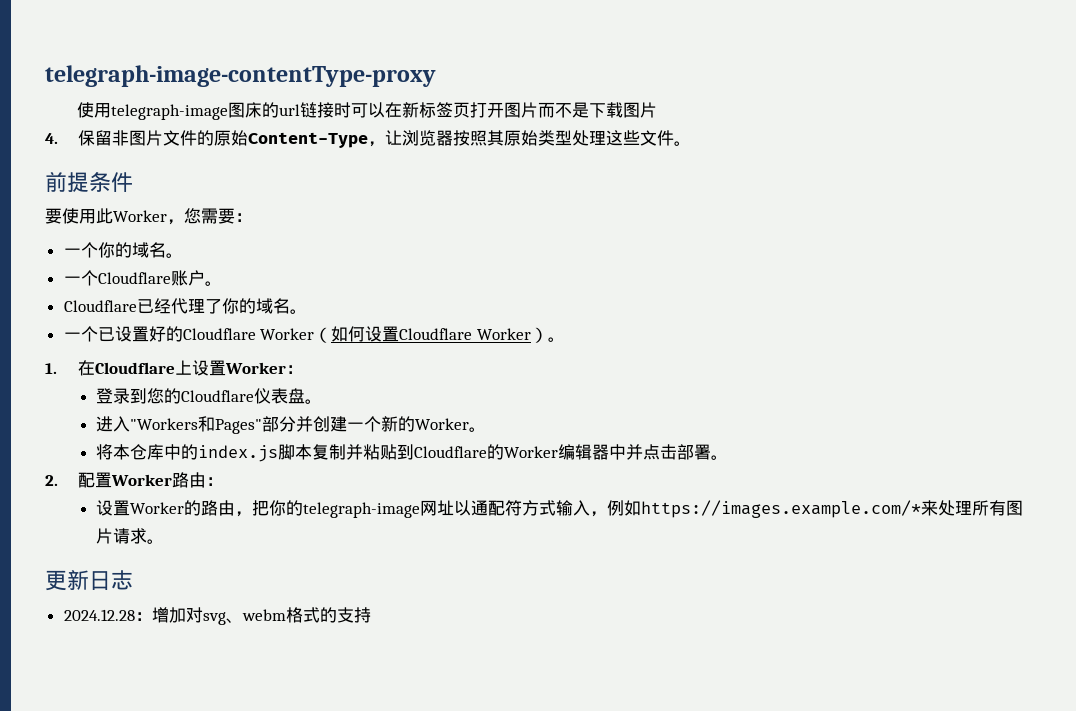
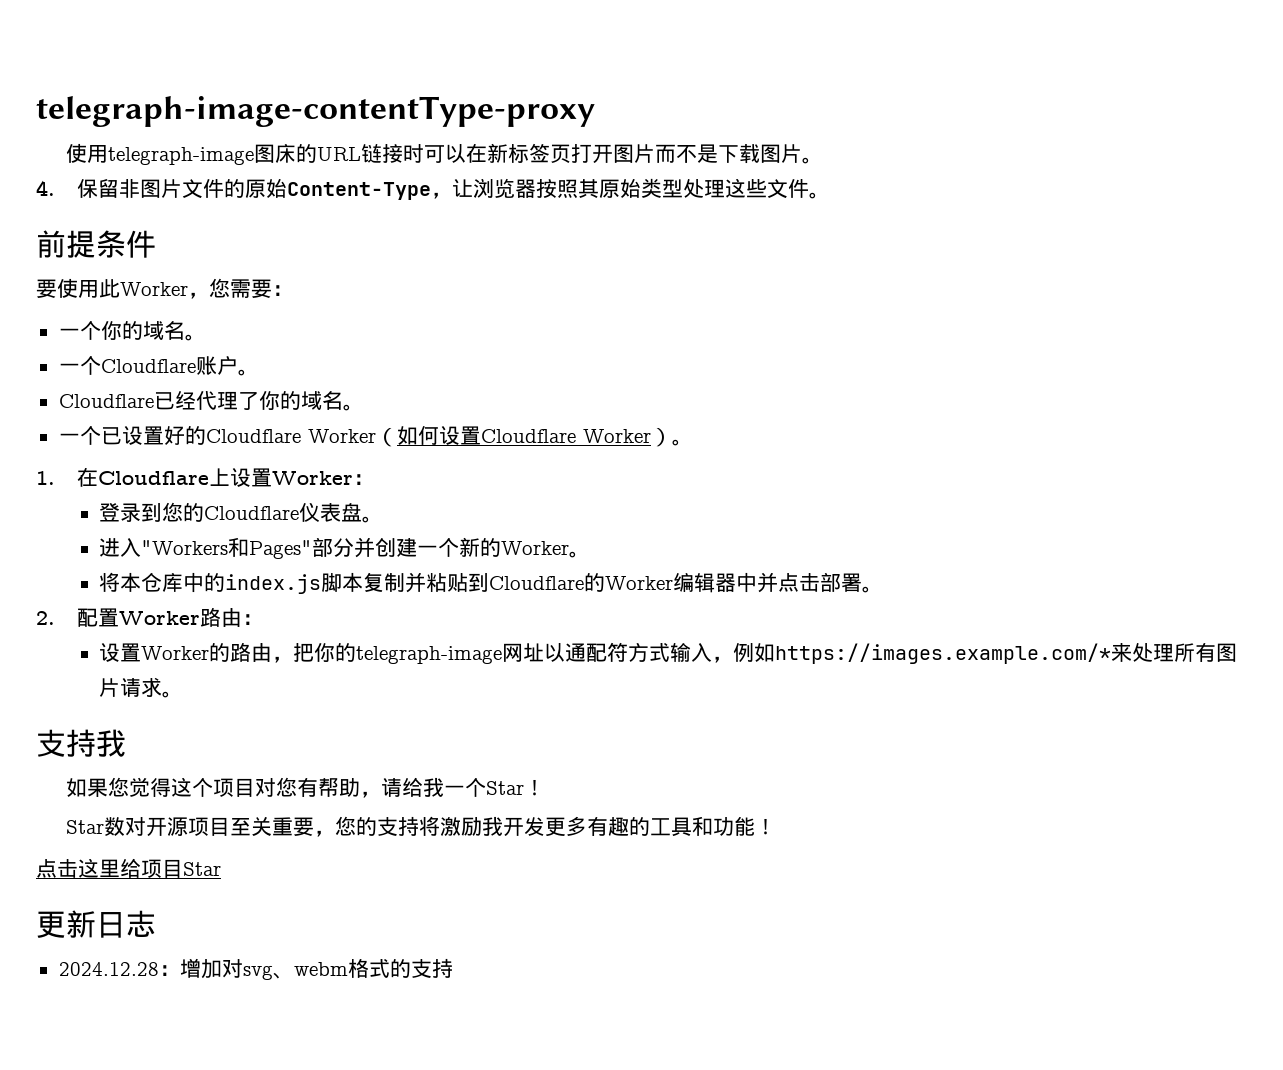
[278,104,300,116] url -> [317,147,362,161] URL
(657, 110) none -> [802,157,824,164] 。
(165, 541) none -> [36,729,126,757] [66,777,546,798] [66,816,777,837] [36,858,221,878] // 支持我 // 如果您觉得这个项目对您有帮助，请给我一个Star！ // Star数对开源项目至关重要，您的支持将激励我开发更多有趣的工具和功能！ // 点击这里给项目Star

